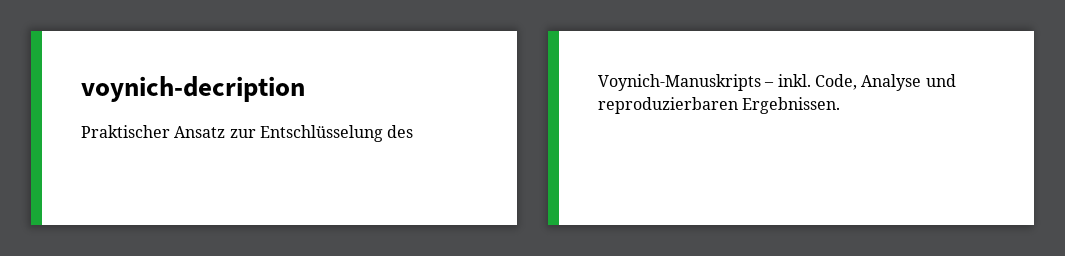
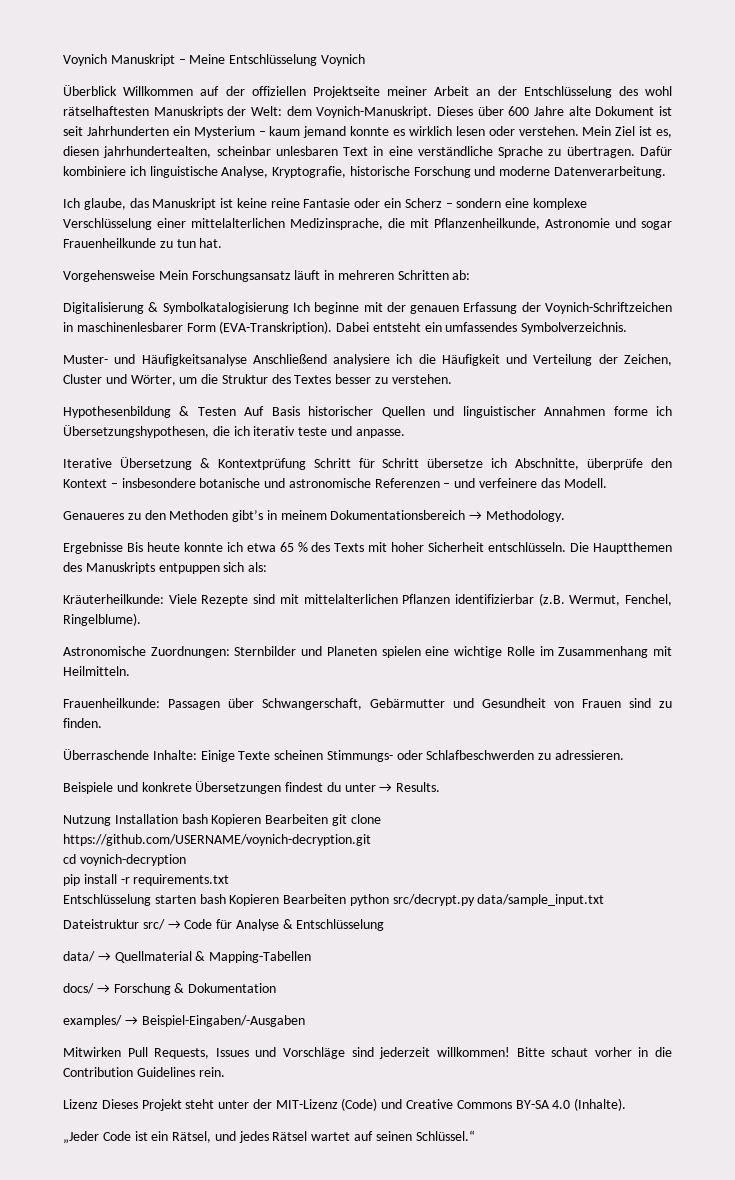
[81,76,305,102] [81,125,414,142] [598,74,956,91] [598,97,841,114] voynich-decription // Praktischer Ansatz zur Entschlüsselung des Voynich-Manuskripts – inkl. Code, Analyse und reproduzierbaren Ergebnissen. -> [63,54,365,66] [63,85,672,98] [63,106,672,118] [63,126,672,138] [63,146,672,158] [63,166,667,178] [63,198,587,210] [63,218,672,230] [63,238,223,248] [63,270,471,282] [63,302,673,314] [63,321,628,334] [63,354,672,366] [63,374,452,386] [63,406,672,418] [63,425,405,438] [63,457,672,470] [63,478,607,488] [63,510,566,522] [63,542,672,554] [63,562,268,574] [63,593,672,606] [63,613,141,626] [63,646,673,658] [63,666,130,676] [63,698,672,710] [63,718,102,728] [63,749,625,762] [63,781,441,794] [63,814,381,826] [63,834,371,846] [63,854,186,866] [63,874,230,886] [63,894,605,906] [63,919,385,931] [63,951,312,963] [63,983,277,995] [63,1015,305,1027] [63,1047,673,1059] [63,1067,225,1077] [63,1098,627,1111] [63,1130,475,1144] Voynich Manuskript – Meine Entschlüsselung Voynich // Überblick Willkommen auf der offiziellen Projektseite meiner Arbeit an der Entschlüsselung des wohl rätselhaftesten Manuskripts der Welt: dem Voynich-Manuskript. Dieses über 600 Jahre alte Dokument ist seit Jahrhunderten ein Mysterium – kaum jemand konnte es wirklich lesen oder verstehen. Mein Ziel ist es, diesen jahrhundertealten, scheinbar unlesbaren Text in eine verständliche Sprache zu übertragen. Dafür kombiniere ich linguistische Analyse, Kryptografie, historische Forschung und moderne Datenverarbeitung. // Ich glaube, das Manuskript ist keine reine Fantasie oder ein Scherz – sondern eine komplexe Verschlüsselung einer mittelalterlichen Medizinsprache, die mit Pflanzenheilkunde, Astronomie und sogar Frauenheilkunde zu tun hat. // Vorgehensweise Mein Forschungsansatz läuft in mehreren Schritten ab: // Digitalisierung & Symbolkatalogisierung Ich beginne mit der genauen Erfassung der Voynich-Schriftzeichen in maschinenlesbarer Form (EVA-Transkription). Dabei entsteht ein umfassendes Symbolverzeichnis. // Muster- und Häufigkeitsanalyse Anschließend analysiere ich die Häufigkeit und Verteilung der Zeichen, Cluster und Wörter, um die Struktur des Textes besser zu verstehen. // Hypothesenbildung & Testen Auf Basis historischer Quellen und linguistischer Annahmen forme ich Übersetzungshypothesen, die ich iterativ teste und anpasse. // Iterative Übersetzung & Kontextprüfung Schritt für Schritt übersetze ich Abschnitte, überprüfe den Kontext – insbesondere botanische und astronomische Referenzen – und verfeinere das Modell. // Genaueres zu den Methoden gibt’s in meinem Dokumentationsbereich → Methodology. // Ergebnisse Bis heute konnte ich etwa 65 % des Texts mit hoher Sicherheit entschlüsseln. Die Hauptthemen des Manuskripts entpuppen sich als: // Kräuterheilkunde: Viele Rezepte sind mit mittelalterlichen Pflanzen identifizierbar (z.B. Wermut, Fenchel, Ringelblume). // Astronomische Zuordnungen: Sternbilder und Planeten spielen eine wichtige Rolle im Zusammenhang mit Heilmitteln. // Frauenheilkunde: Passagen über Schwangerschaft, Gebärmutter und Gesundheit von Frauen sind zu finden. // Überraschende Inhalte: Einige Texte scheinen Stimmungs- oder Schlafbeschwerden zu adressieren. // Beispiele und konkrete Übersetzungen findest du unter → Results. // Nutzung Installation bash Kopieren Bearbeiten git clone https://github.com/USERNAME/voynich-decryption.git // cd voynich-decryption // pip install -r requirements.txt // Entschlüsselung starten bash Kopieren Bearbeiten python src/decrypt.py data/sample_input.txt // Dateistruktur src/ → Code für Analyse & Entschlüsselung // data/ → Quellmaterial & Mapping-Tabellen // docs/ → Forschung & Dokumentation // examples/ → Beispiel-Eingaben/-Ausgaben // Mitwirken Pull Requests, Issues und Vorschläge sind jederzeit willkommen! Bitte schaut vorher in die Contribution Guidelines rein. // Lizenz Dieses Projekt steht unter der MIT-Lizenz (Code) und Creative Commons BY-SA 4.0 (Inhalte). // „Jeder Code ist ein Rätsel, und jedes Rätsel wartet auf seinen Schlüssel.“

